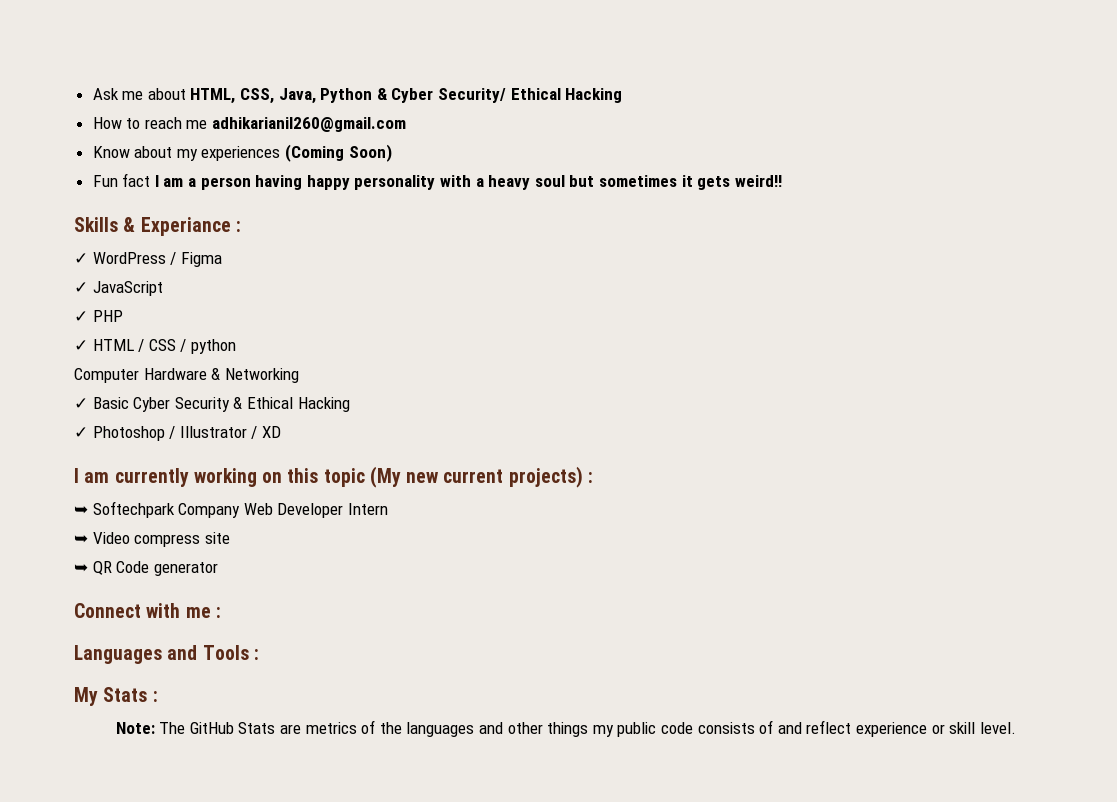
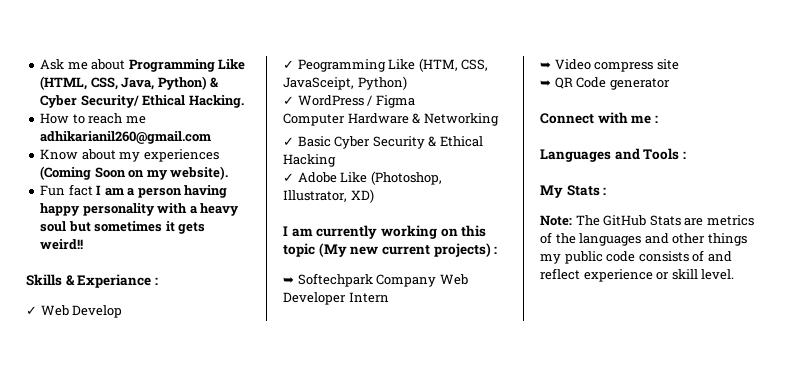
[190,88,236,104] HTML, -> [128,59,246,72] [40,76,88,90] Programming Like (HTML,
[320,88,373,103] Python -> [157,76,207,90] Python)
[565,88,623,103] Hacking -> [188,95,244,108] Hacking.
[348,144,392,162] Soon) -> [94,166,229,180] Soon on my website).
[92,252,222,267] [74,281,163,296] [74,310,123,322] [74,339,236,354] WordPress / Figma // ✓ JavaScript // ✓ PHP // ✓ HTML / CSS / python -> [40,305,123,318] [283,58,489,72] [283,76,407,90] [283,95,415,108] Web Develop // ✓ Peogramming Like (HTM, CSS, JavaSceipt, Python) // ✓ WordPress / Figma
[92,426,281,441] Photoshop / Illustrator / XD -> [297,171,442,185] [283,189,374,203] Adobe Like (Photoshop, Illustrator, XD)

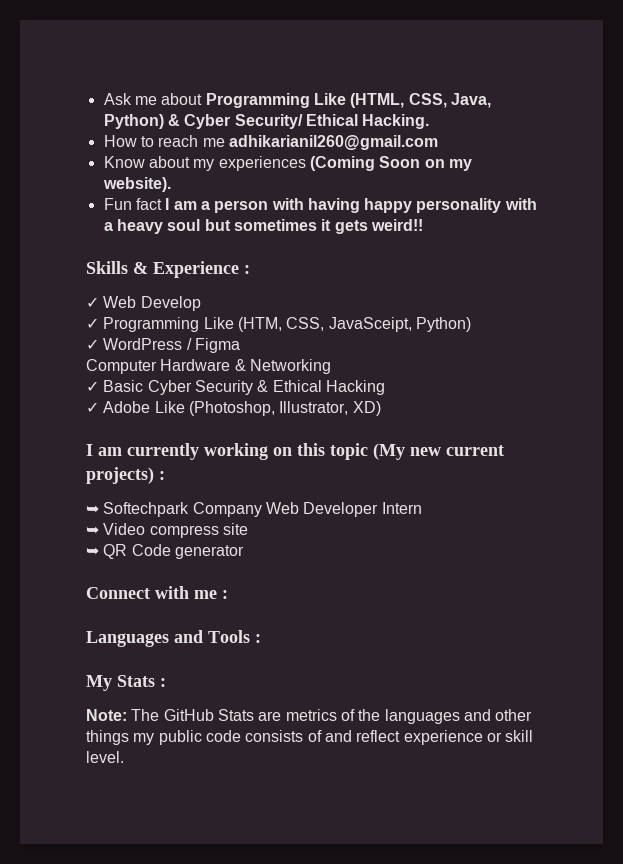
(182, 193) none -> [271,198,304,210] with
[77,274,152,288] Experiance -> [153,261,239,278] Experience
[297,59,386,72] Peogramming -> [103,317,200,332] Programming

